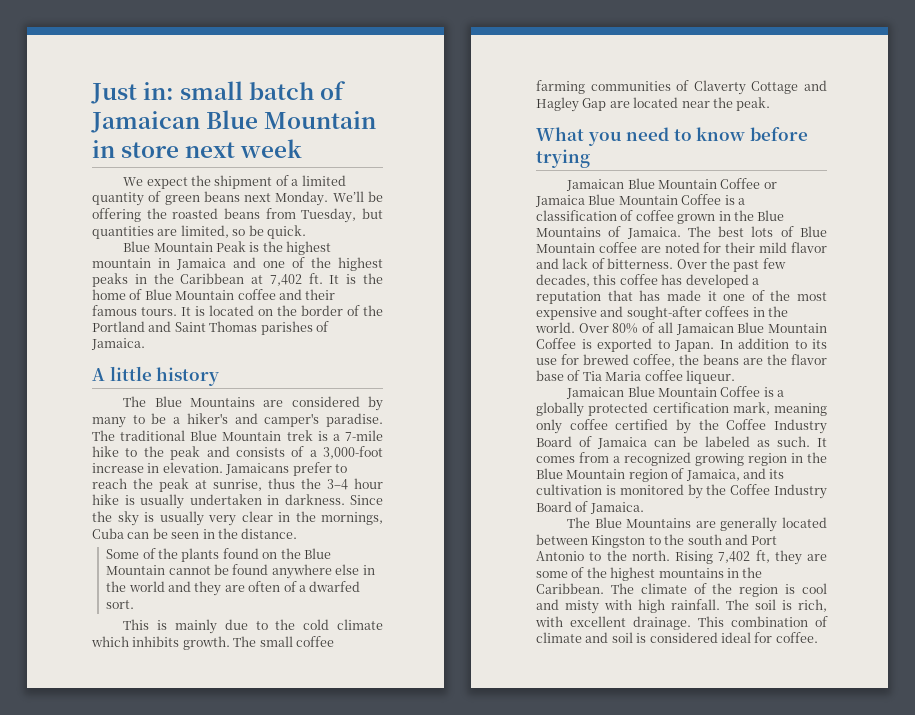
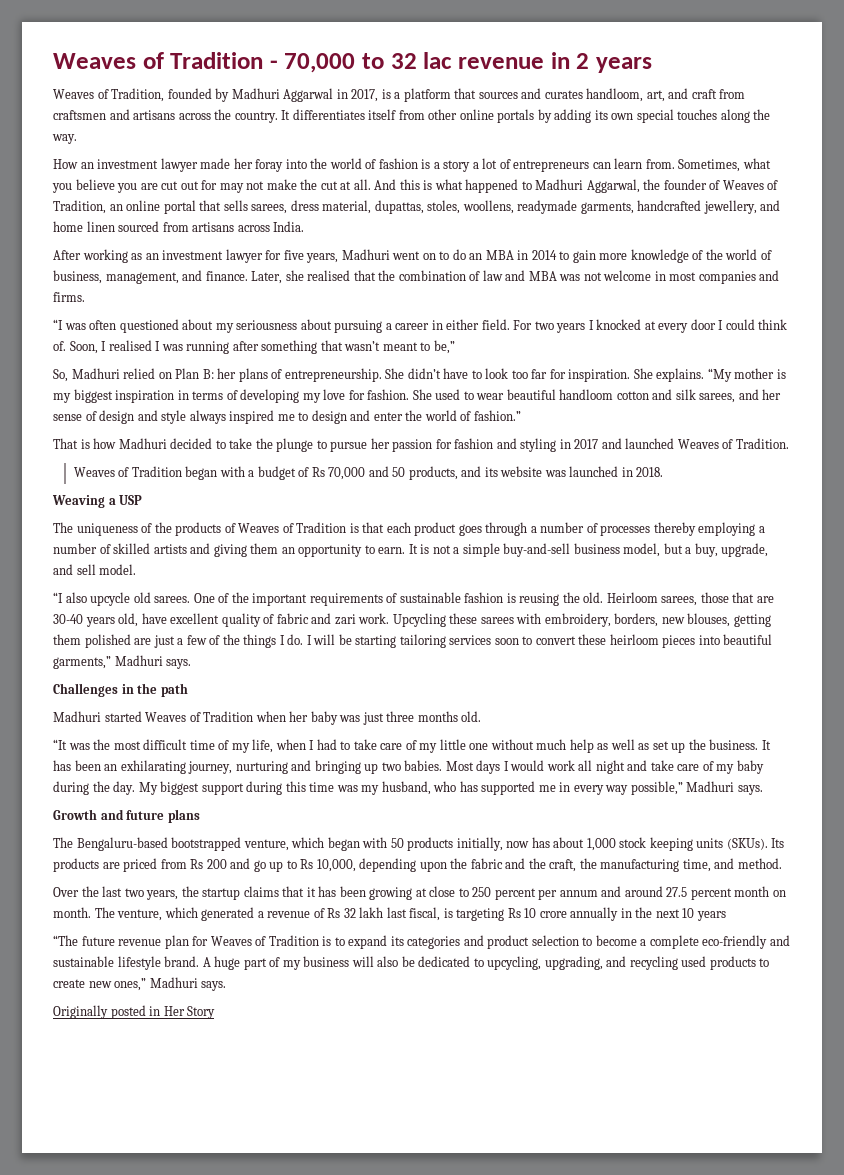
[91,81,347,104] [91,110,377,133] [92,139,303,158] [123,175,346,189] [92,191,383,206] [92,208,383,223] [92,225,306,239] [123,241,332,255] [92,257,383,271] [92,273,383,287] [92,289,336,300] [92,305,383,316] [92,321,329,335] [91,338,145,350] [92,366,220,386] [123,396,384,411] [92,413,383,428] [92,430,383,441] [92,446,383,460] [92,462,347,476] [92,478,383,492] [92,494,383,509] [92,511,383,526] [92,528,298,539] [106,548,331,562] [106,564,375,579] [106,581,361,596] [106,600,135,609] [123,619,383,634] [91,636,334,650] [536,80,827,95] [536,97,771,112] [536,127,808,146] [536,149,590,168] [566,178,777,191] [535,194,745,207] [536,210,785,224] [536,226,827,239] [536,242,827,253] [536,258,786,272] [536,274,759,288] [536,290,827,304] [536,306,788,320] [535,322,827,335] [536,338,827,352] [536,354,827,367] [536,370,735,384] [566,386,785,399] [536,402,827,417] [536,419,827,434] [536,436,827,449] [536,452,827,466] [536,468,785,482] [536,484,827,499] [536,501,644,514] [567,517,827,532] [536,534,778,548] [536,550,827,565] [536,567,763,581] [536,583,827,597] [536,599,827,614] [535,616,828,630] [536,632,818,643] Just in: small batch of Jamaican Blue Mountain in store next week // We expect the shipment of a limited quantity of green beans next Monday. We’ll be offering the roasted beans from Tuesday, but quantities are limited, so be quick. // Blue Mountain Peak is the highest mountain in Jamaica and one of the highest peaks in the Caribbean at 7,402 ft. It is the home of Blue Mountain coffee and their famous tours. It is located on the border of the Portland and Saint Thomas parishes of Jamaica. // A little history // The Blue Mountains are considered by many to be a hiker's and camper's paradise. The traditional Blue Mountain trek is a 7-mile hike to the peak and consists of a 3,000-foot increase in elevation. Jamaicans prefer to reach the peak at sunrise, thus the 3–4 hour hike is usually undertaken in darkness. Since the sky is usually very clear in the mornings, Cuba can be seen in the distance. // Some of the plants found on the Blue Mountain cannot be found anywhere else in the world and they are often of a dwarfed sort. // This is mainly due to the cold climate which inhibits growth. The small coffee farming communities of Claverty Cottage and Hagley Gap are located near the peak. // What you need to know before trying // Jamaican Blue Mountain Coffee or Jamaica Blue Mountain Coffee is a classification of coffee grown in the Blue Mountains of Jamaica. The best lots of Blue Mountain coffee are noted for their mild flavor and lack of bitterness. Over the past few decades, this coffee has developed a reputation that has made it one of the most expensive and sought-after coffees in the world. Over 80% of all Jamaican Blue Mountain Coffee is exported to Japan. In addition to its use for brewed coffee, the beans are the flavor base of Tia Maria coffee liqueur. // Jamaican Blue Mountain Coffee is a globally protected certification mark, meaning only coffee certified by the Coffee Industry Board of Jamaica can be labeled as such. It comes from a recognized growing region in the Blue Mountain region of Jamaica, and its cultivation is monitored by the Coffee Industry Board of Jamaica. // The Blue Mountains are generally located between Kingston to the south and Port Antonio to the north. Rising 7,402 ft, they are some of the highest mountains in the Caribbean. The climate of the region is cool and misty with high rainfall. The soil is rich, with excellent drainage. This combination of climate and soil is considered ideal for coffee. -> [53,52,652,73] [53,88,746,102] [53,109,771,123] [52,134,77,144] [53,158,771,172] [52,179,779,193] [53,200,781,214] [53,221,305,232] [53,249,772,263] [53,270,780,284] [53,292,85,302] [53,319,788,333] [53,340,455,354] [53,368,786,382] [53,389,782,403] [53,410,521,424] [53,438,789,452] [73,466,664,480] [52,495,143,508] [53,522,765,536] [53,543,769,557] [53,564,137,575] [53,592,774,606] [53,613,771,627] [53,634,773,648] [53,655,192,669] [53,683,188,697] [53,711,482,725] [53,739,771,753] [53,760,764,774] [53,781,763,795] [53,809,200,823] [53,837,785,851] [53,858,782,872] [53,886,786,900] [53,907,726,921] [53,935,790,949] [53,956,770,970] [53,977,227,991] [53,1005,216,1019] Weaves of Tradition - 70,000 to 32 lac revenue in 2 years // Weaves of Tradition, founded by Madhuri Aggarwal in 2017, is a platform that sources and curates handloom, art, and craft from craftsmen and artisans across the country. It differentiates itself from other online portals by adding its own special touches along the way. // How an investment lawyer made her foray into the world of fashion is a story a lot of entrepreneurs can learn from. Sometimes, what you believe you are cut out for may not make the cut at all. And this is what happened to Madhuri Aggarwal, the founder of Weaves of Tradition, an online portal that sells sarees, dress material, dupattas, stoles, woollens, readymade garments, handcrafted jewellery, and home linen sourced from artisans across India. // After working as an investment lawyer for five years, Madhuri went on to do an MBA in 2014 to gain more knowledge of the world of business, management, and finance. Later, she realised that the combination of law and MBA was not welcome in most companies and firms. // “I was often questioned about my seriousness about pursuing a career in either field. For two years I knocked at every door I could think of. Soon, I realised I was running after something that wasn’t meant to be,” // So, Madhuri relied on Plan B: her plans of entrepreneurship. She didn’t have to look too far for inspiration. She explains. “My mother is my biggest inspiration in terms of developing my love for fashion. She used to wear beautiful handloom cotton and silk sarees, and her sense of design and style always inspired me to design and enter the world of fashion.” // That is how Madhuri decided to take the plunge to pursue her passion for fashion and styling in 2017 and launched Weaves of Tradition. // Weaves of Tradition began with a budget of Rs 70,000 and 50 products, and its website was launched in 2018. // Weaving a USP // The uniqueness of the products of Weaves of Tradition is that each product goes through a number of processes thereby employing a number of skilled artists and giving them an opportunity to earn. It is not a simple buy-and-sell business model, but a buy, upgrade, and sell model. // “I also upcycle old sarees. One of the important requirements of sustainable fashion is reusing the old. Heirloom sarees, those that are 30-40 years old, have excellent quality of fabric and zari work. Upcycling these sarees with embroidery, borders, new blouses, getting them polished are just a few of the things I do. I will be starting tailoring services soon to convert these heirloom pieces into beautiful garments,” Madhuri says. // Challenges in the path // Madhuri started Weaves of Tradition when her baby was just three months old. // “It was the most difficult time of my life, when I had to take care of my little one without much help as well as set up the business. It has been an exhilarating journey, nurturing and bringing up two babies. Most days I would work all night and take care of my baby during the day. My biggest support during this time was my husband, who has supported me in every way possible,” Madhuri says. // Growth and future plans // The Bengaluru-based bootstrapped venture, which began with 50 products initially, now has about 1,000 stock keeping units (SKUs). Its products are priced from Rs 200 and go up to Rs 10,000, depending upon the fabric and the craft, the manufacturing time, and method. // Over the last two years, the startup claims that it has been growing at close to 250 percent per annum and around 27.5 percent month on month. The venture, which generated a revenue of Rs 32 lakh last fiscal, is targeting Rs 10 crore annually in the next 10 years // “The future revenue plan for Weaves of Tradition is to expand its categories and product selection to become a complete eco-friendly and sustainable lifestyle brand. A huge part of my business will also be dedicated to upcycling, upgrading, and recycling used products to create new ones,” Madhuri says. // Originally posted in Her Story

